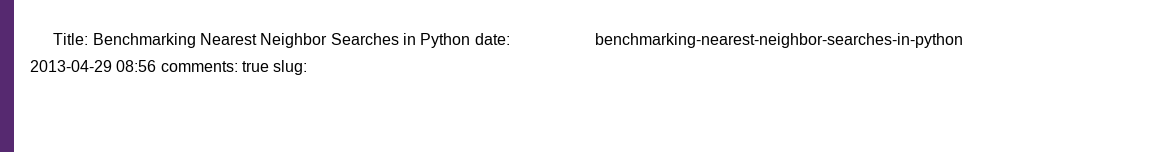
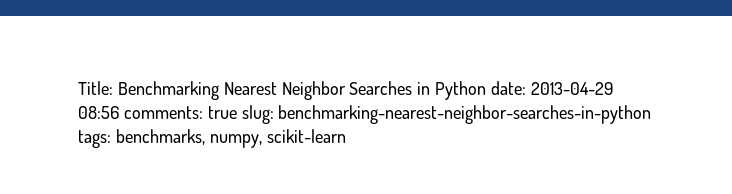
(963, 40) none -> [78,129,346,148] tags: benchmarks, numpy, scikit-learn

